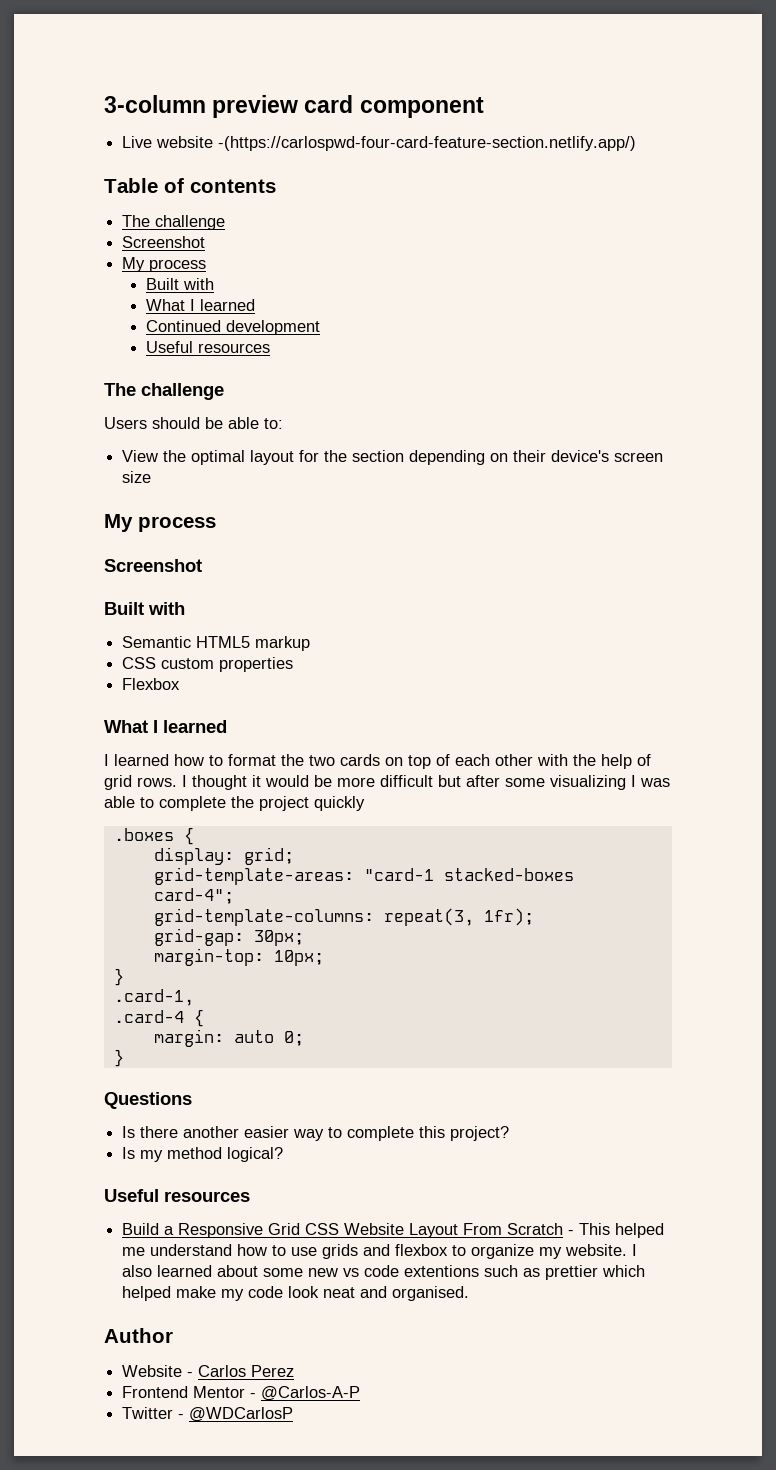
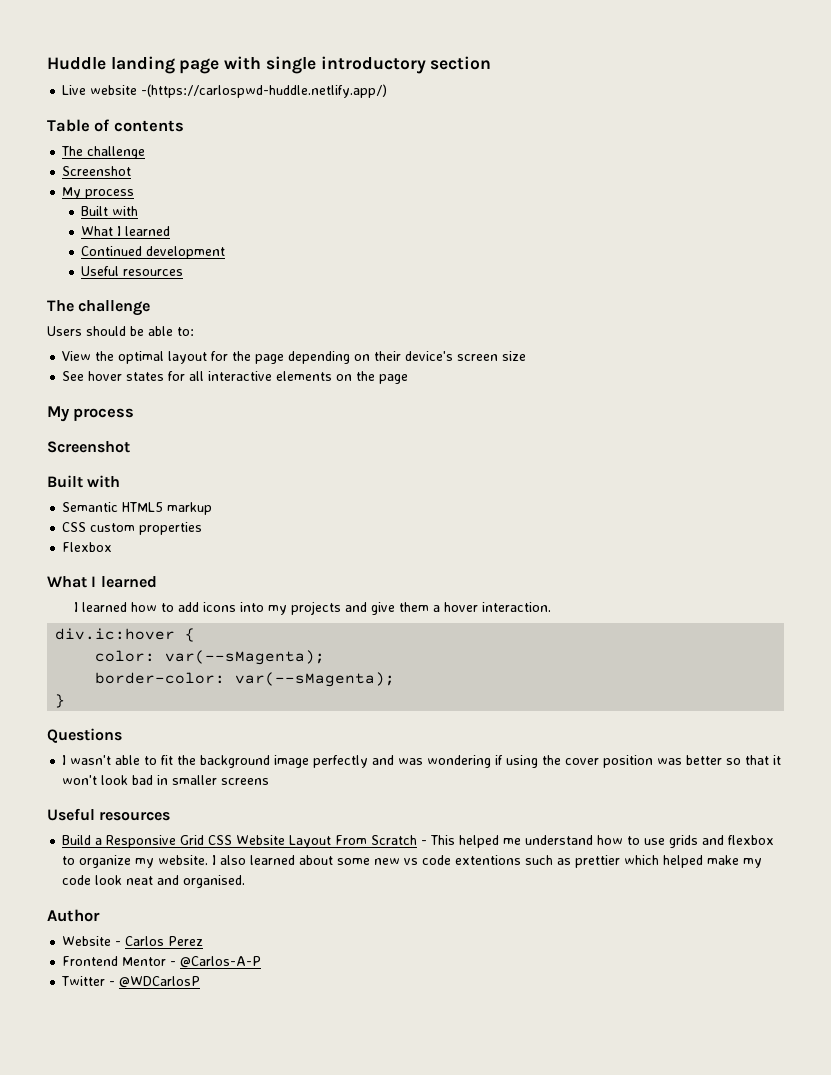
[104,95,484,118] 3-column preview card component -> [47,56,492,74] Huddle landing page with single introductory section
[218,136,637,151] -(https://carlospwd-four-card-feature-section.netlify.app/) -> [141,84,388,98] -(https://carlospwd-huddle.netlify.app/)
[352,450,405,462] section -> [255,354,285,364] page
(152, 477) none -> [62,371,409,384] // See hover states for all interactive elements on the page
[228,754,651,769] [104,775,670,790] [104,796,365,811] [113,827,194,845] [153,847,294,865] [153,867,574,885] [153,888,234,904] [153,908,534,926] [153,928,304,946] [153,948,324,966] [113,968,124,986] [113,989,194,1006] [113,1009,204,1027] [153,1029,304,1047] [113,1049,124,1067] [104,1092,192,1109] [122,1126,510,1141] [122,1147,284,1162] format the two cards on top of each other with the help of grid rows. I thought it would be more difficult but after some visualizing I was able to complete the project quickly // .boxes { // display: grid; // grid-template-areas: "card-1 stacked-boxes card-4"; // grid-template-columns: repeat(3, 1fr); // grid-gap: 30px; // margin-top: 10px; // } // .card-1, // .card-4 { // margin: auto 0; // } // Questions // Is there another easier way to complete this project? // Is my method logical? -> [177,601,551,615] [55,628,196,642] [95,650,326,665] [95,672,396,687] [55,694,66,708] [47,728,122,743] [62,755,782,768] [62,775,270,785] add icons into my projects and give them a hover interaction. // div.ic:hover { // color: var(--sMagenta); // border-color: var(--sMagenta); // } // Questions // I wasn't able to fit the background image perfectly and was wondering if using the cover position was better so that it won't look bad in smaller screens

